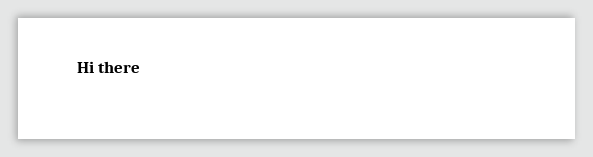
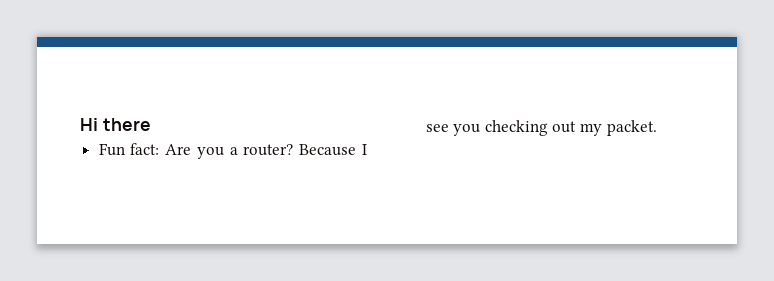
(141, 67) none -> [98,143,368,159] [425,120,657,136] // Fun fact: Are you a router? Because I see you checking out my packet.

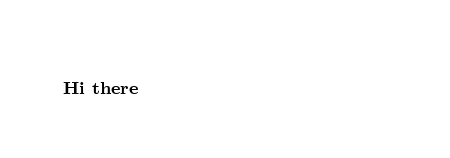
[98,143,368,159] [425,120,657,136] // Fun fact: Are you a router? Because I see you checking out my packet. -> (138, 88) none

